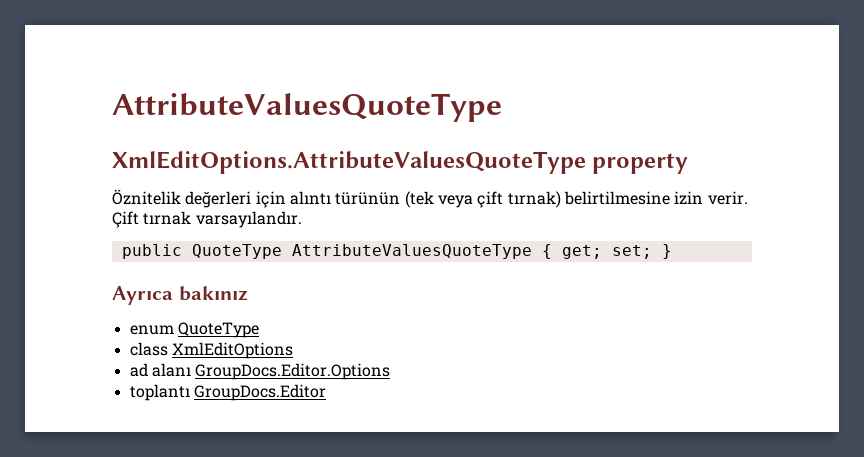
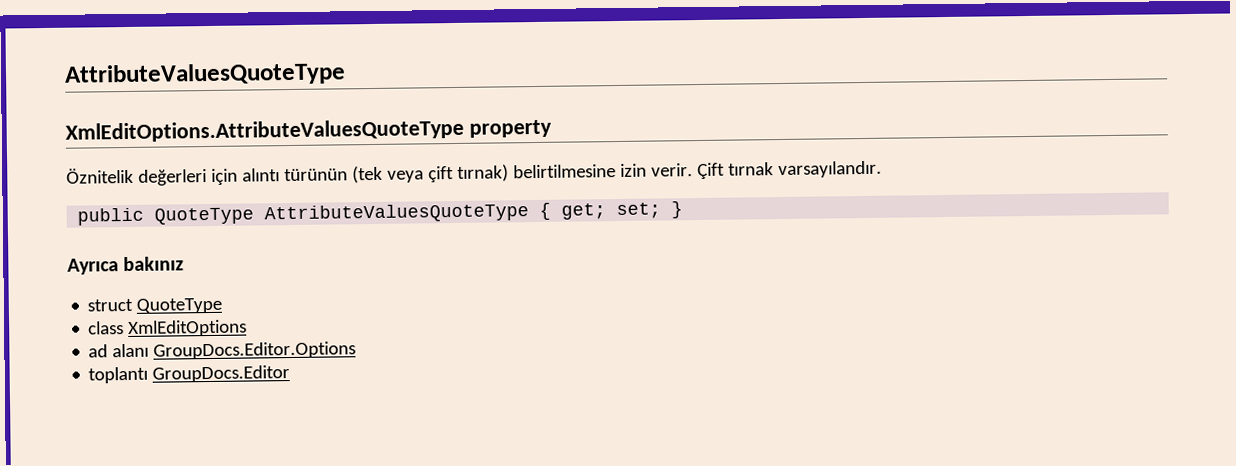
[129,325,174,335] enum -> [87,298,134,312] struct

